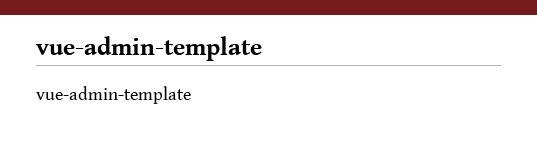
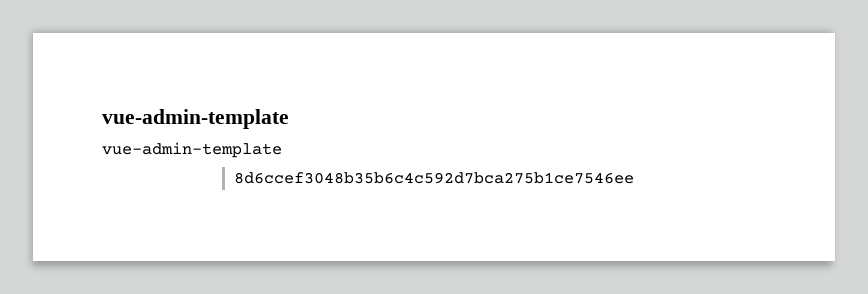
(191, 95) none -> [234,172,635,184] // 8d6ccef3048b35b6c4c592d7bca275b1ce7546ee

